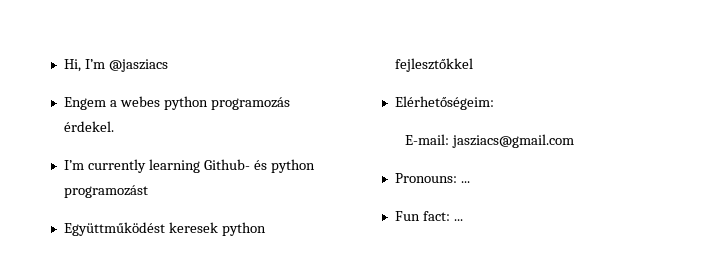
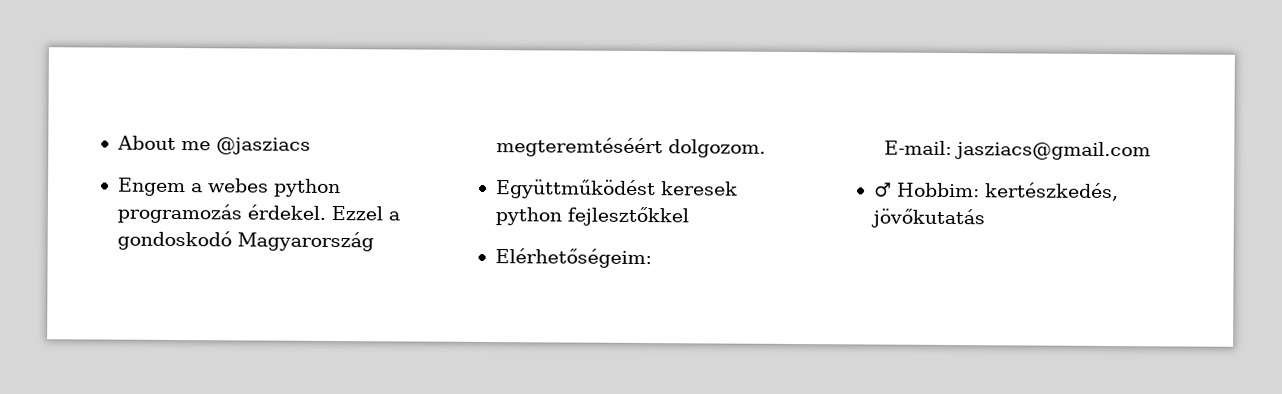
[63,59,105,72] Hi, I’m -> [116,135,211,151] About me
[63,159,315,173] [63,185,148,198] // I’m currently learning Github- és python programozást -> [330,205,400,221] [116,230,374,252] [495,137,766,158] Ezzel a gondoskodó Magyarország megteremtéséért dolgozom.
[394,173,470,183] [394,211,463,221] Pronouns: ... // Fun fact: ... -> [873,182,1119,202] [870,208,985,229] ♂ Hobbim: kertészkedés, jövőkutatás

